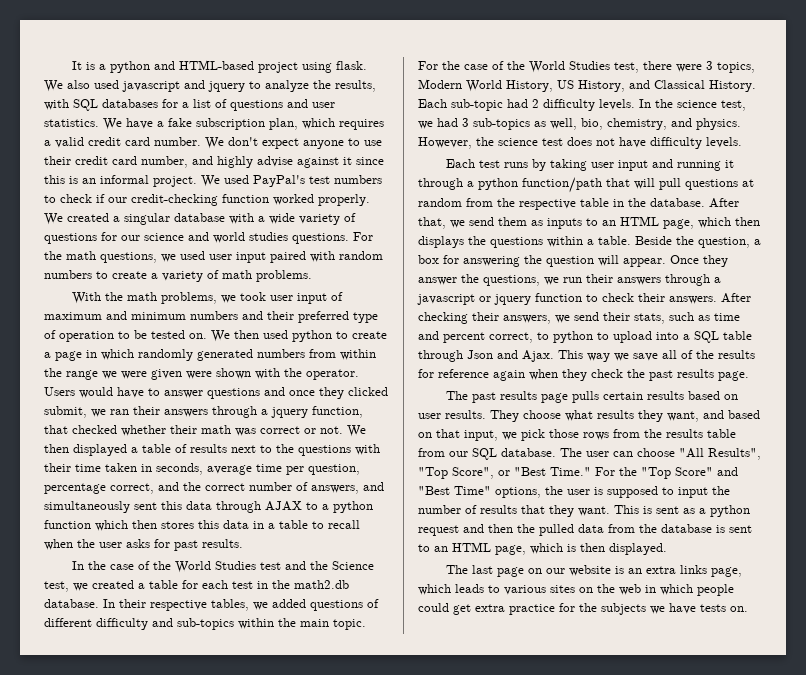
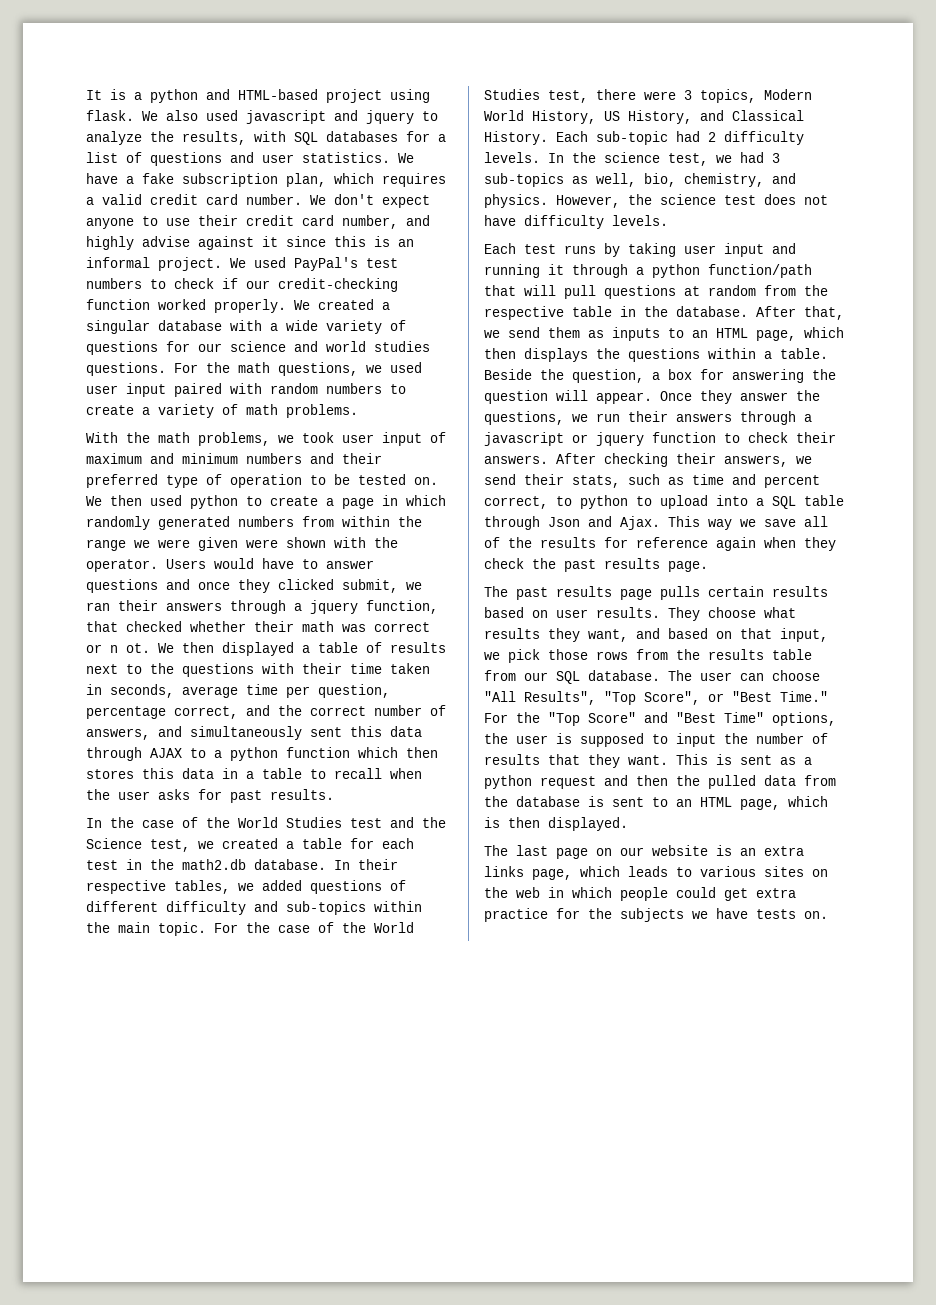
[320,426,343,434] not. -> [110,643,150,653] n ot.

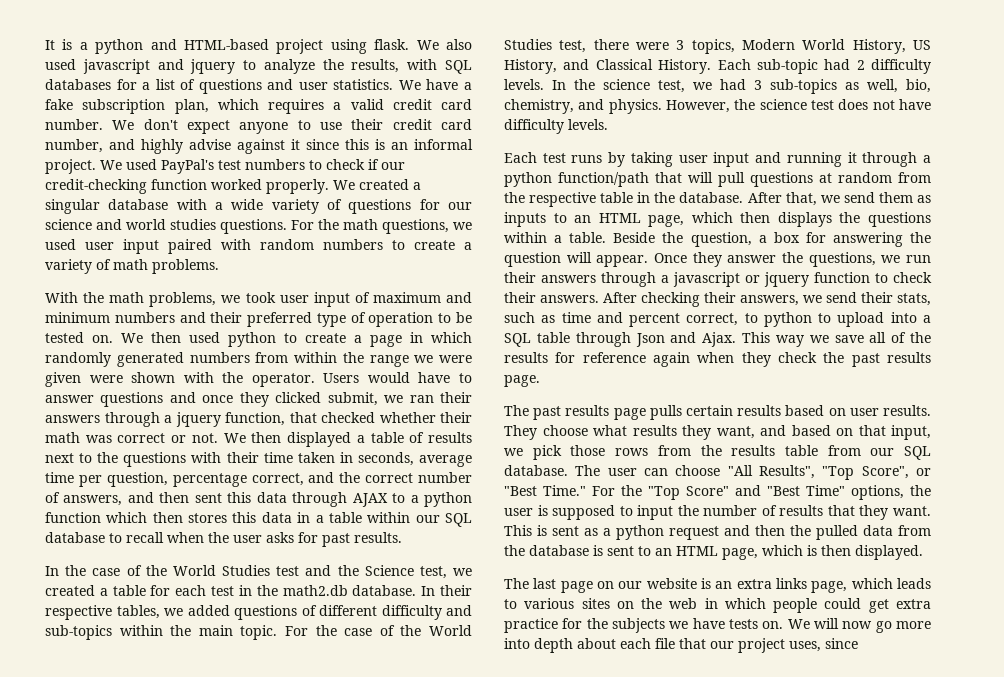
[110,643,150,653] n ot. -> [191,433,218,443] not.
[190,726,302,740] simultaneously -> [159,492,190,503] then
(302, 773) none -> [367,512,473,527] [45,532,105,543] within our SQL database
(828, 915) none -> [787,618,931,633] [504,638,858,653] We will now go more into depth about each file that our project uses, since

